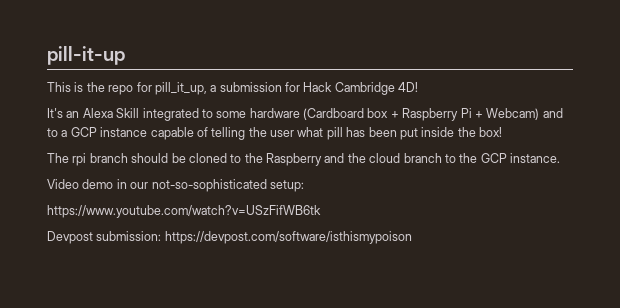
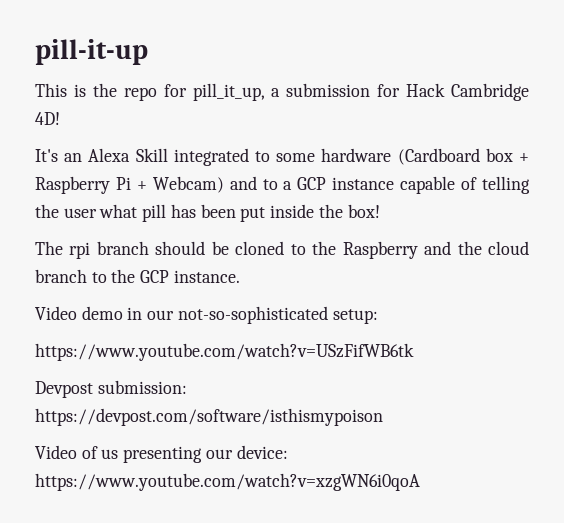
(412, 237) none -> [35,445,288,463] [35,473,420,491] // Video of us presenting our device: https://www.youtube.com/watch?v=xzgWN6i0qoA

